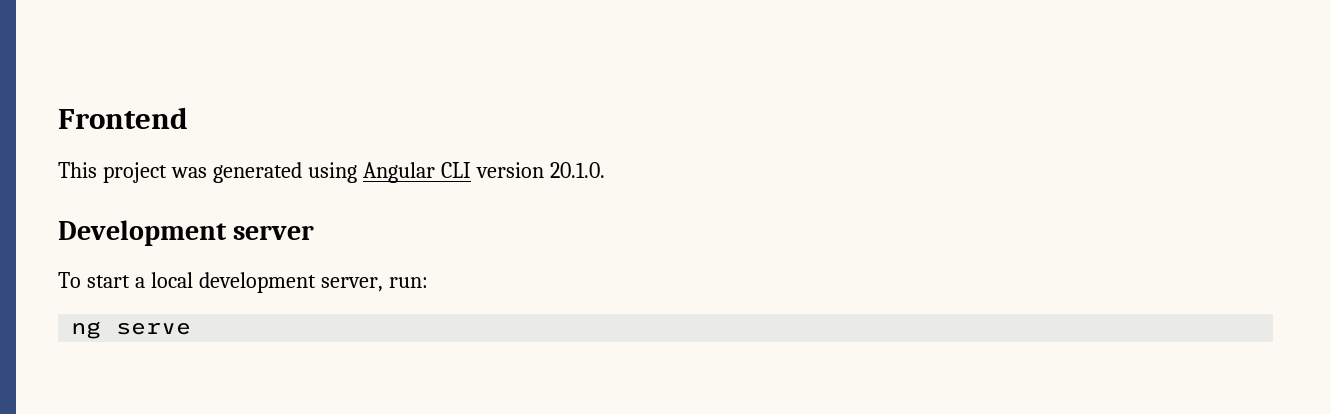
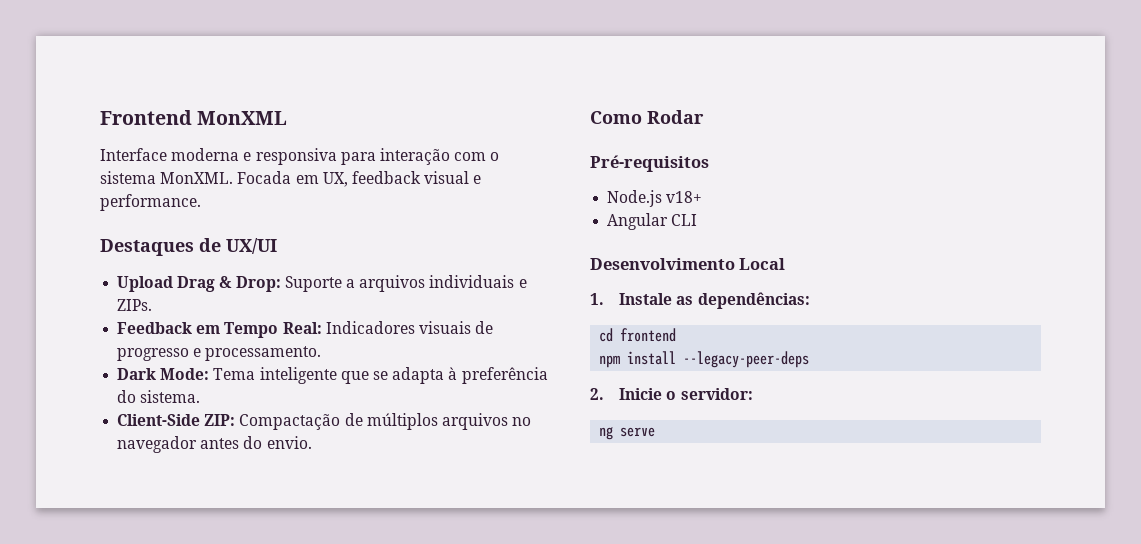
[58,162,605,183] [58,220,315,246] [58,272,428,293] // This project was generated using Angular CLI version 20.1.0. // Development server // To start a local development server, run: -> [197,111,288,125] [100,148,500,165] [100,171,482,187] [100,194,201,211] [100,238,277,256] [117,275,527,292] [117,299,153,311] [117,321,494,338] [117,346,322,361] [117,367,548,384] [117,390,201,403] [117,413,532,430] [117,436,312,453] [590,110,704,124] [590,155,709,172] [607,190,703,207] [607,213,698,230] [590,258,786,270] [590,292,810,309] [599,328,677,342] [599,351,810,368] [590,388,753,400] MonXML // Interface moderna e responsiva para interação com o sistema MonXML. Focada em UX, feedback visual e performance. // Destaques de UX/UI // Upload Drag & Drop: Suporte a arquivos individuais e ZIPs. // Feedback em Tempo Real: Indicadores visuais de progresso e processamento. // Dark Mode: Tema inteligente que se adapta à preferência do sistema. // Client-Side ZIP: Compactação de múltiplos arquivos no navegador antes do envio. // Como Rodar // Pré-requisitos // Node.js v18+ // Angular CLI // Desenvolvimento Local // 1. Instale as dependências: // cd frontend // npm install --legacy-peer-deps // 2. Inicie o servidor:

